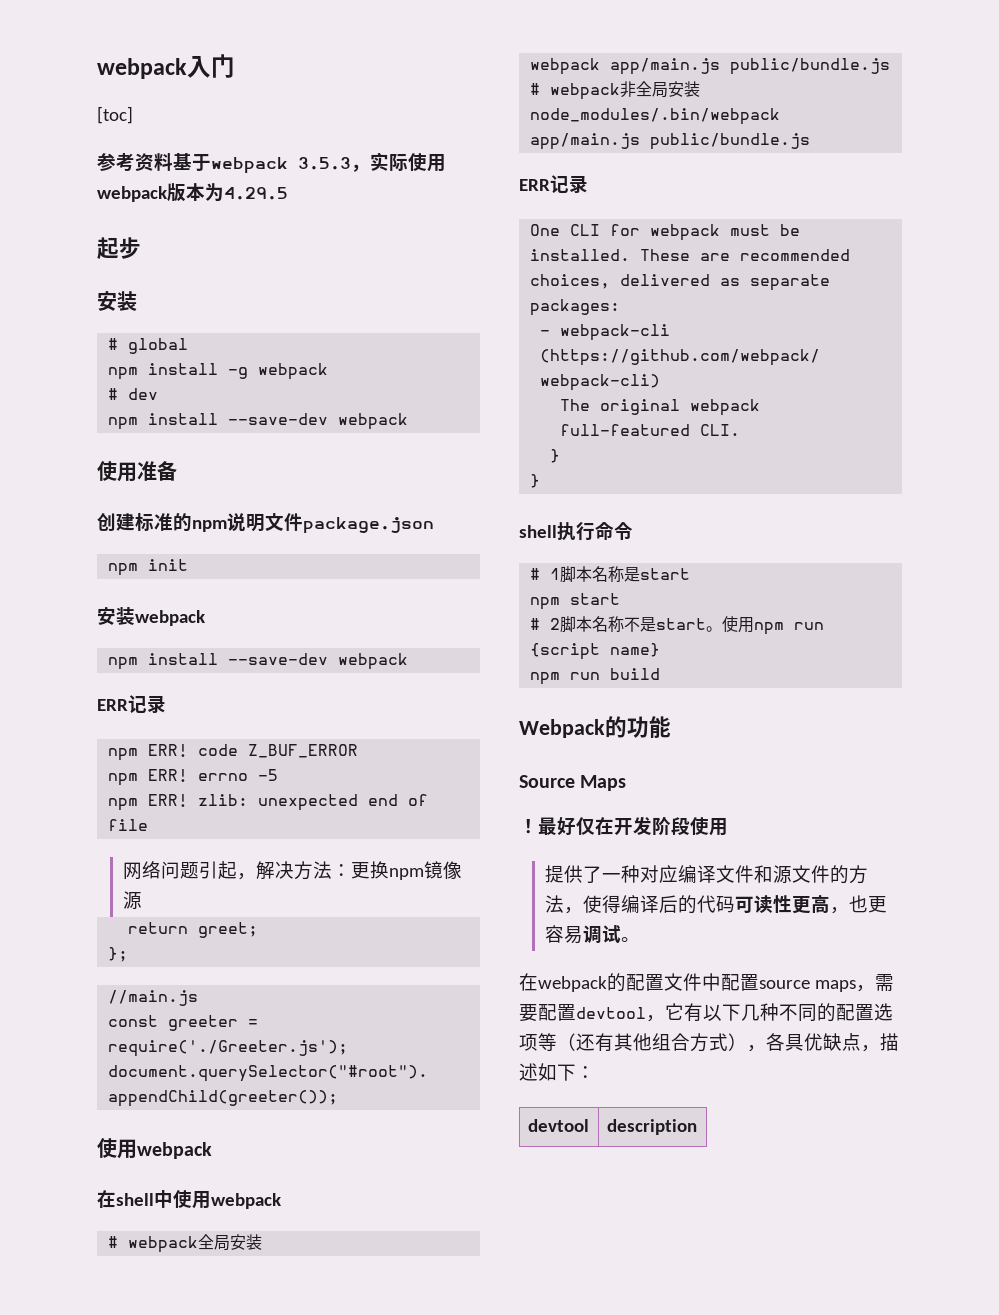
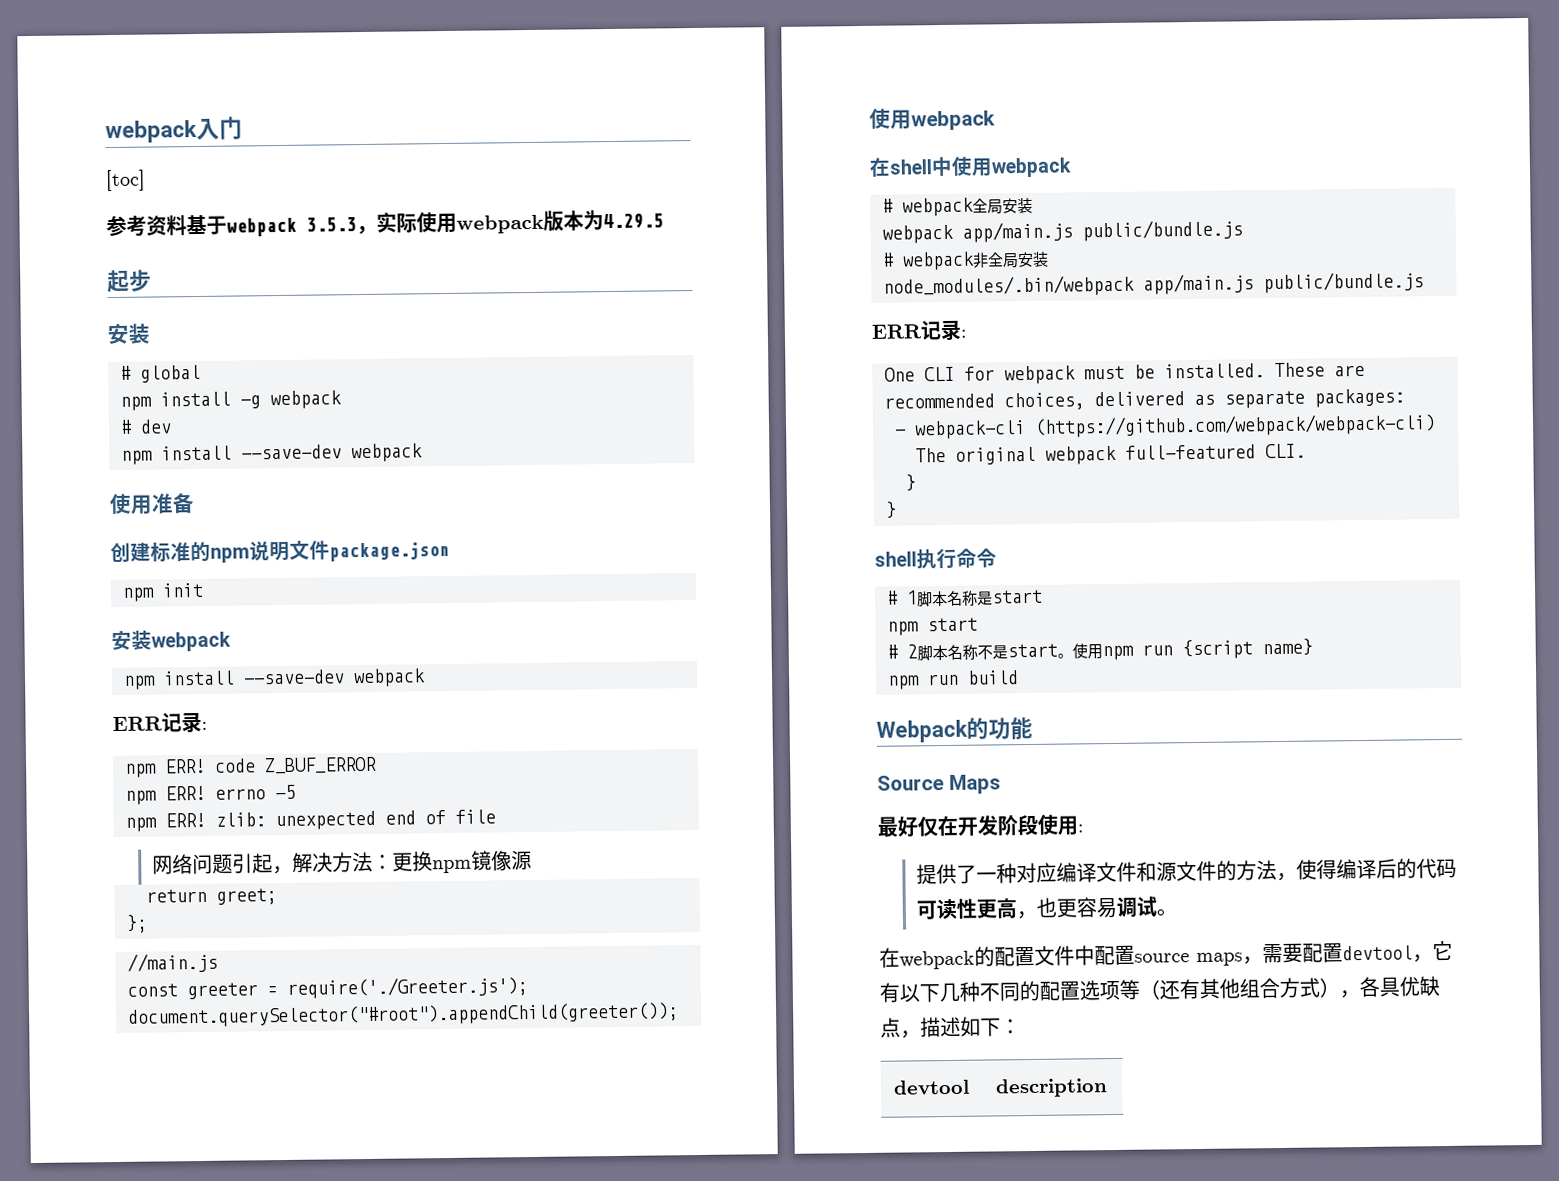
(166, 704) none -> [201,721,208,730] :
(588, 184) none -> [960,329,967,338] :
[519,819,538,834] ！ -> (1001, 784) none
(728, 827) none -> [1077,824,1084,833] :

